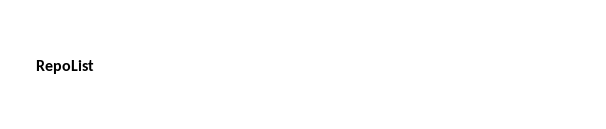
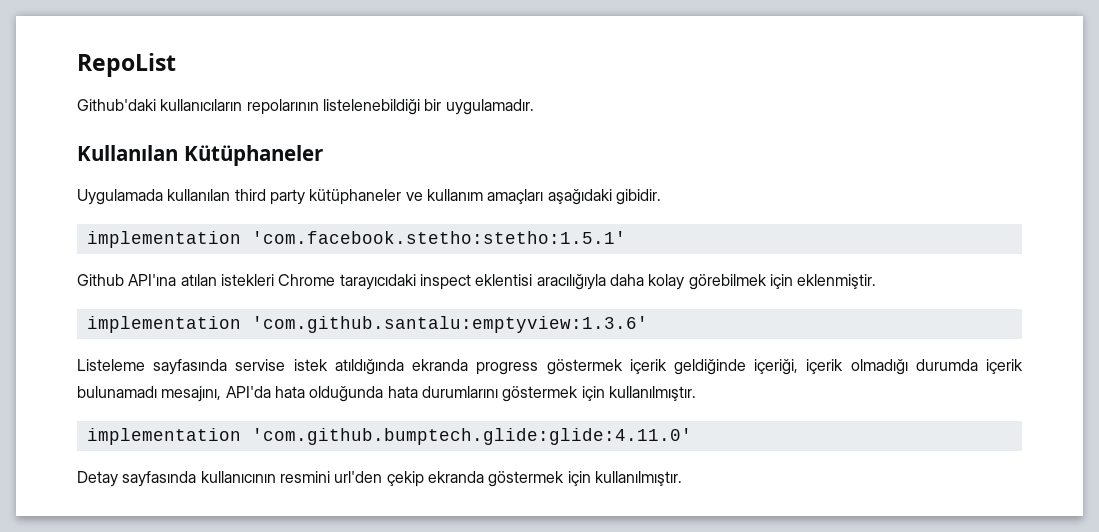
(94, 67) none -> [77,99,534,115] [77,145,323,166] [77,189,661,205] [86,231,626,248] [77,274,877,290] [86,316,648,333] [77,359,1023,375] [77,386,696,402] [86,428,692,445] [77,471,682,487] // Github'daki kullanıcıların repolarının listelenebildiği bir uygulamadır. // Kullanılan Kütüphaneler // Uygulamada kullanılan third party kütüphaneler ve kullanım amaçları aşağıdaki gibidir. // implementation 'com.facebook.stetho:stetho:1.5.1' // Github API'ına atılan istekleri Chrome tarayıcıdaki inspect eklentisi aracılığıyla daha kolay görebilmek için eklenmiştir. // implementation 'com.github.santalu:emptyview:1.3.6' // Listeleme sayfasında servise istek atıldığında ekranda progress göstermek içerik geldiğinde içeriği, içerik olmadığı durumda içerik bulunamadı mesajını, API'da hata olduğunda hata durumlarını göstermek için kullanılmıştır. // implementation 'com.github.bumptech.glide:glide:4.11.0' // Detay sayfasında kullanıcının resmini url'den çekip ekranda göstermek için kullanılmıştır.

